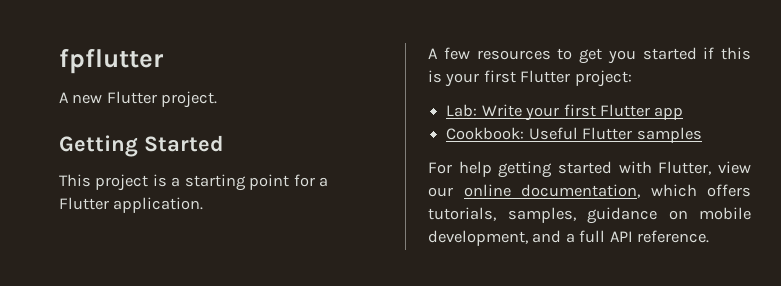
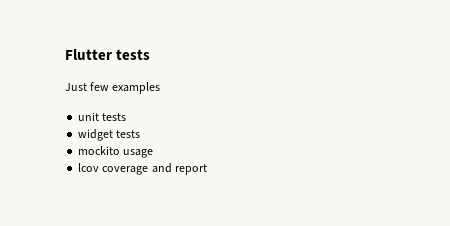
[59,48,164,74] [59,91,218,108] [59,135,224,157] [59,174,329,191] [59,197,204,213] [428,47,751,64] [428,70,632,87] [446,104,684,121] [446,127,702,143] [428,161,751,178] [428,184,751,198] [428,207,751,224] [428,230,710,246] fpflutter // A new Flutter project. // Getting Started // This project is a starting point for a Flutter application. // A few resources to get you started if this is your first Flutter project: // Lab: Write your first Flutter app // Cookbook: Useful Flutter samples // For help getting started with Flutter, view our online documentation, which offers tutorials, samples, guidance on mobile development, and a full API reference. -> [65,49,151,60] [65,82,161,94] [78,112,127,121] [78,129,141,141] [78,146,154,158] [78,163,207,175] Flutter tests // Just few examples // unit tests // widget tests // mockito usage // lcov coverage and report

